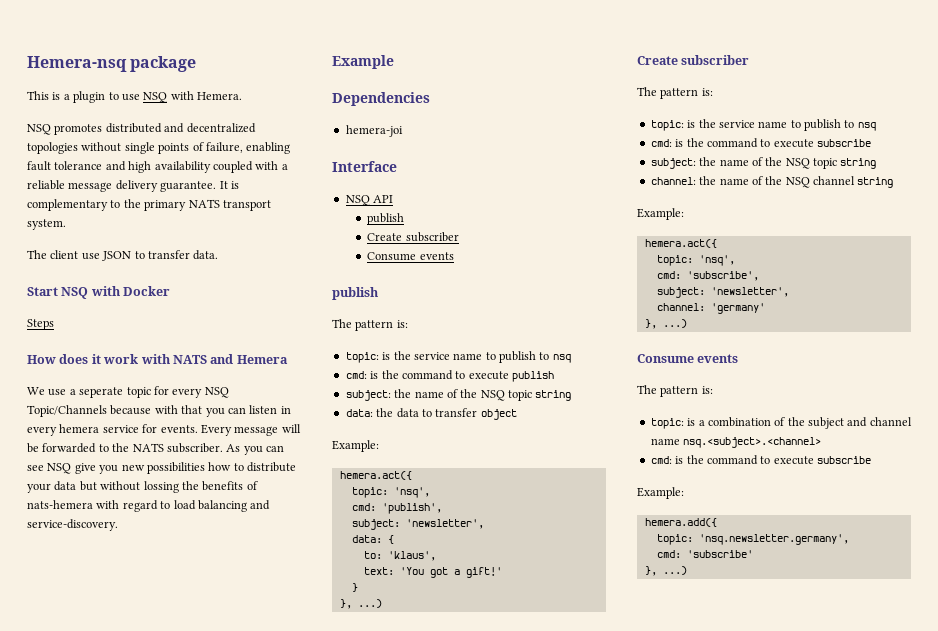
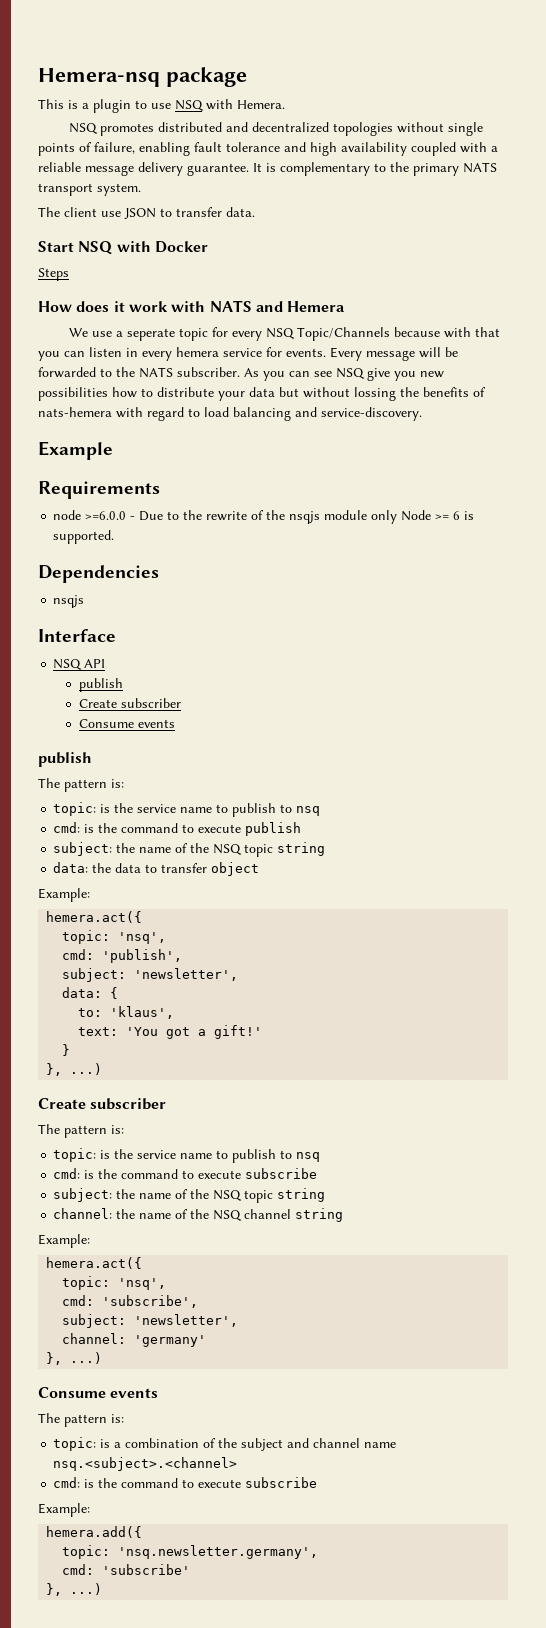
(394, 62) none -> [38,481,160,499] [53,510,475,524] [53,530,115,544] // Requirements // node >=6.0.0 - Due to the rewrite of the nsqjs module only Node >= 6 is supported.
[345,125,403,137] hemera-joi -> [53,595,85,608] nsqjs

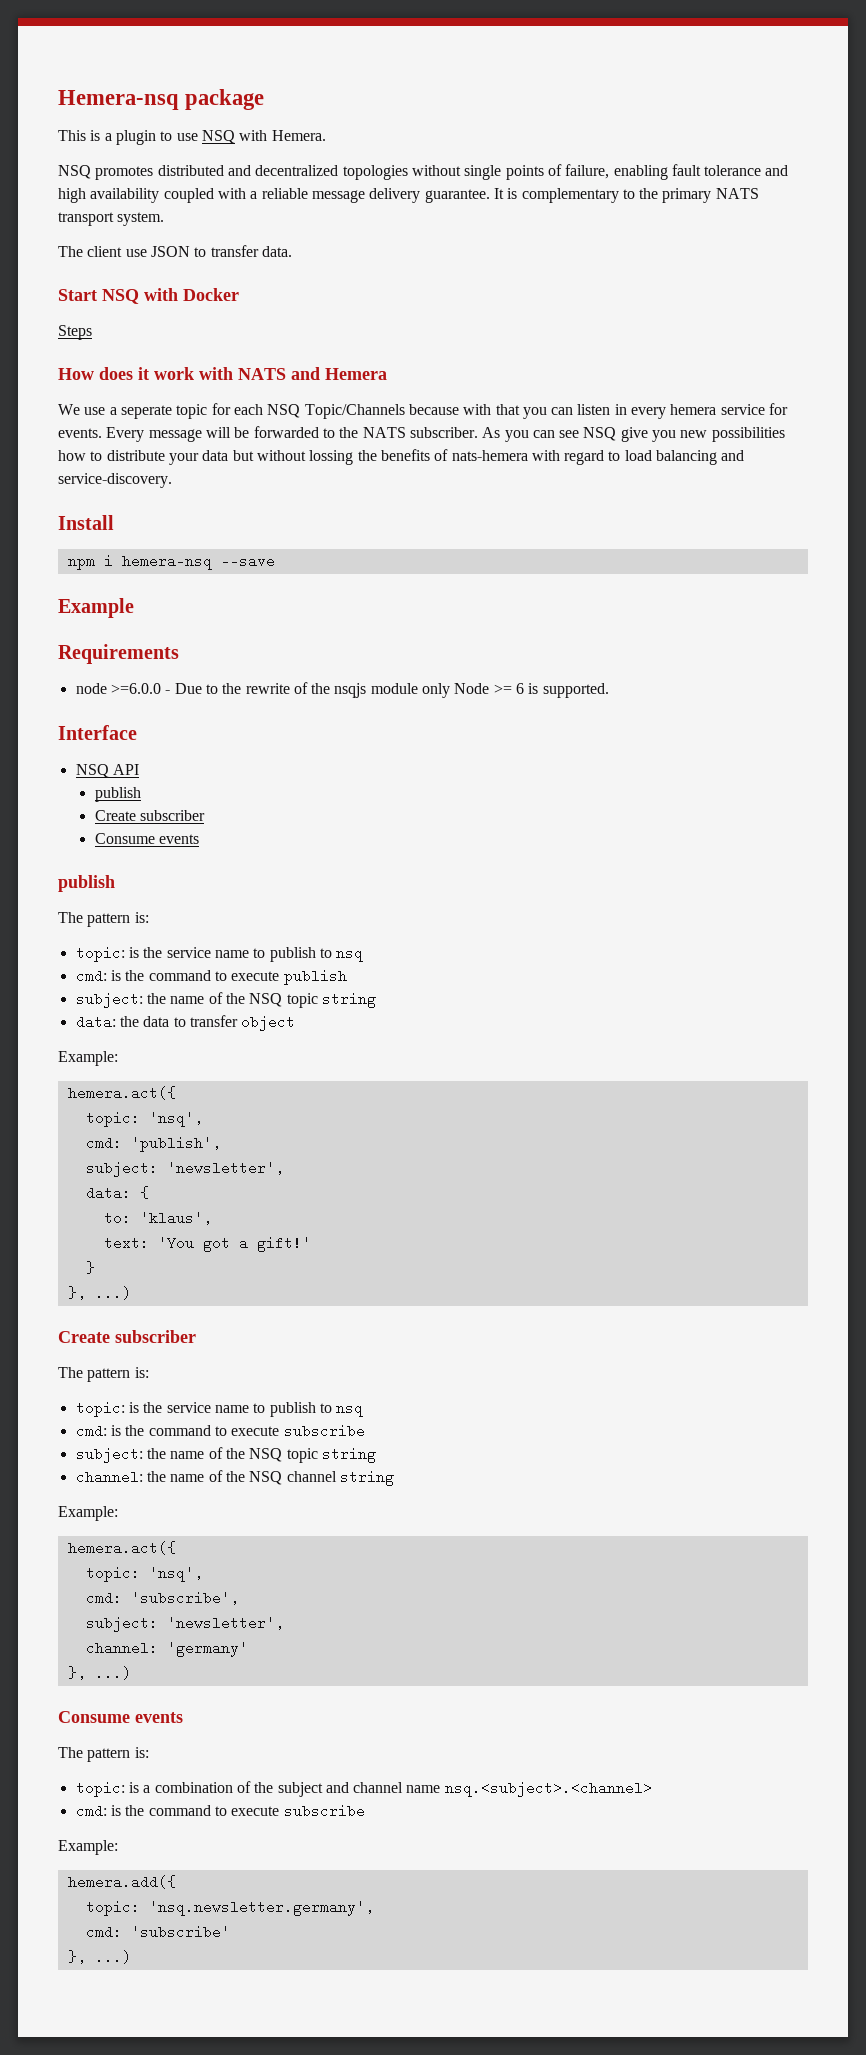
[231,331,262,341] every -> [233,404,263,415] each
(422, 414) none -> [58,515,114,530] [67,554,275,570] // Install // npm i hemera-nsq --save
[38,565,159,583] [53,595,85,608] // Dependencies // nsqjs -> (609, 690) none

